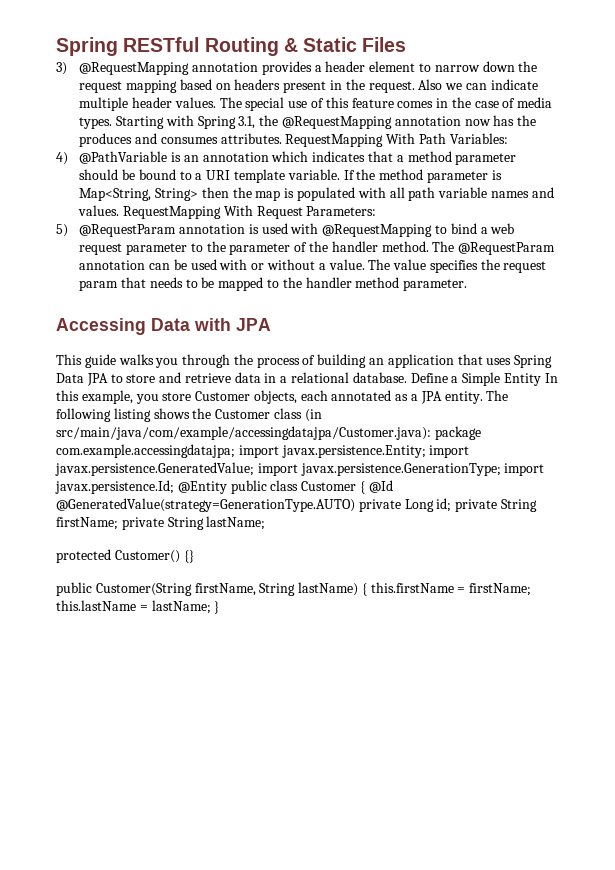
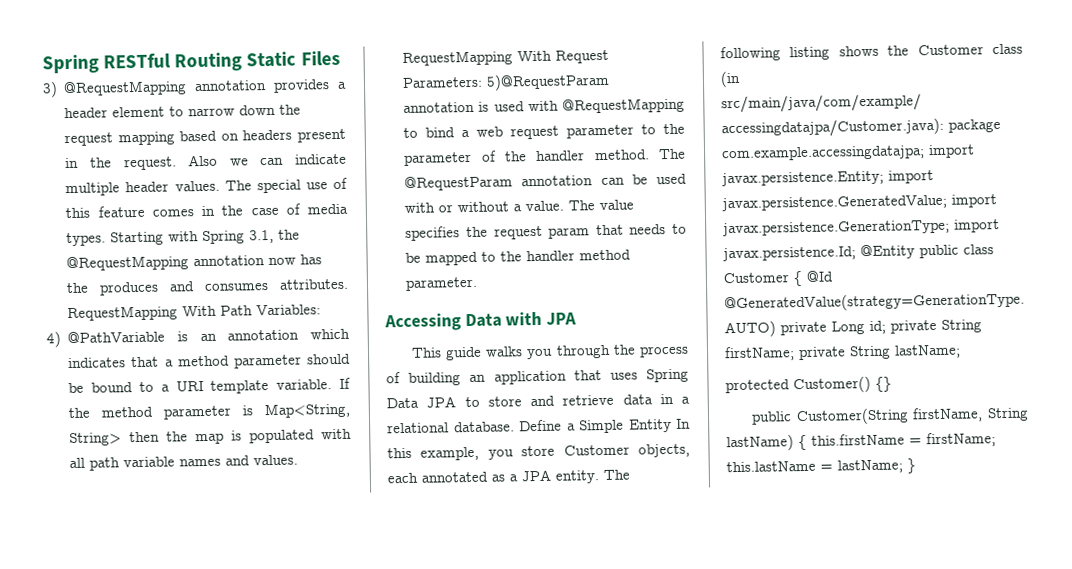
[283,38,298,52] & -> (243, 62) none
[56,224,177,237] // 5) @RequestParam -> [486,72,611,91] 5)@RequestParam

